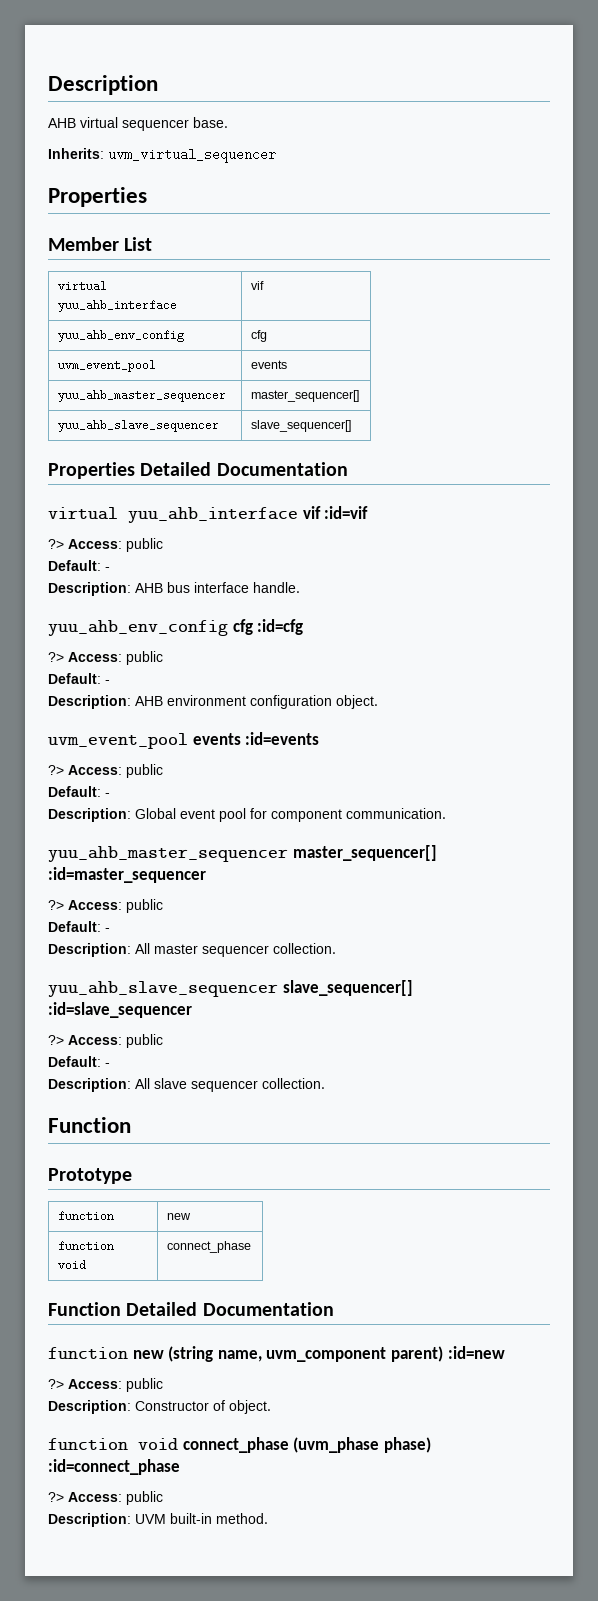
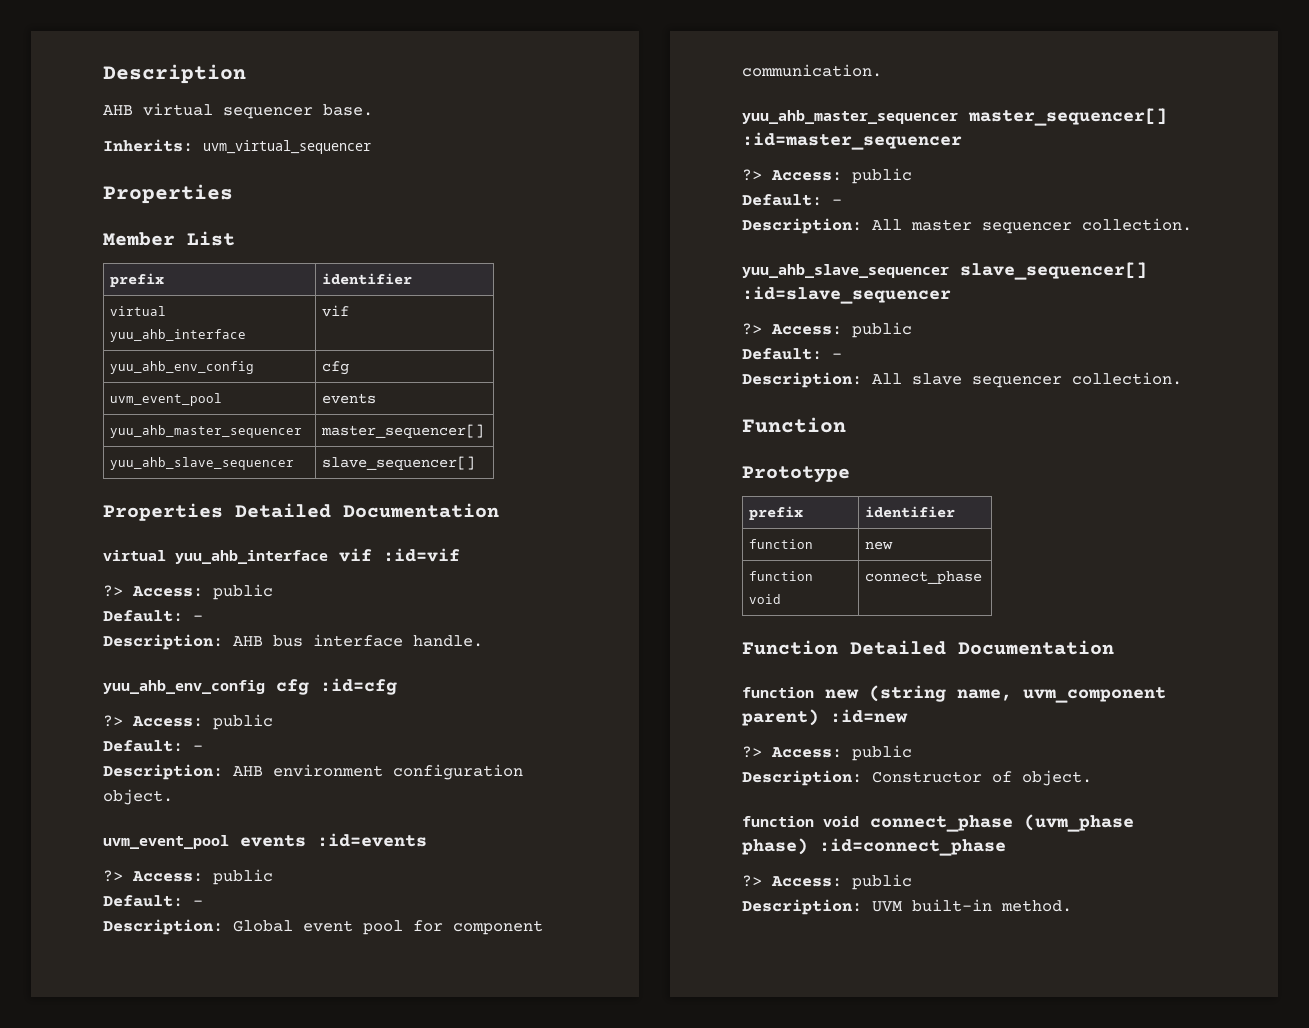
(153, 244) none -> [110,273,165,287] [322,273,413,285] // prefix | identifier
(132, 1176) none -> [749,506,804,520] [865,506,956,518] // prefix | identifier

